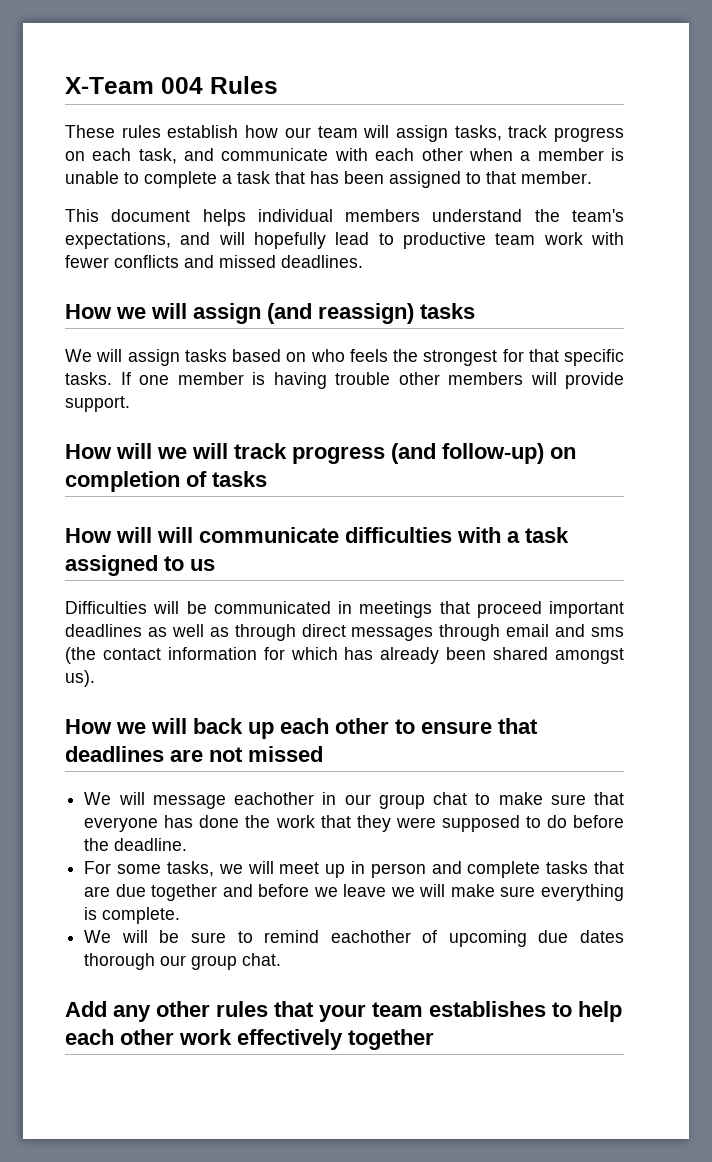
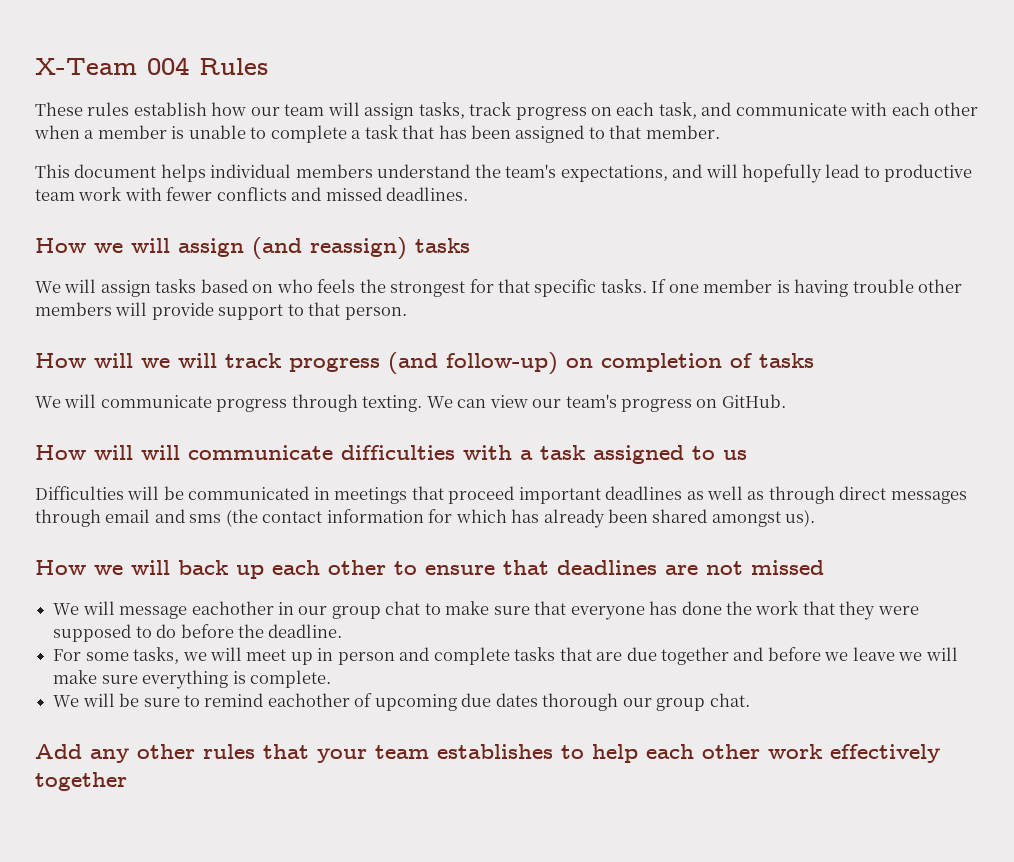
[65,396,130,412] support. -> [218,302,407,320] support to that person.
(267, 479) none -> [35,394,786,412] // We will communicate progress through texting. We can view our team's progress on GitHub.

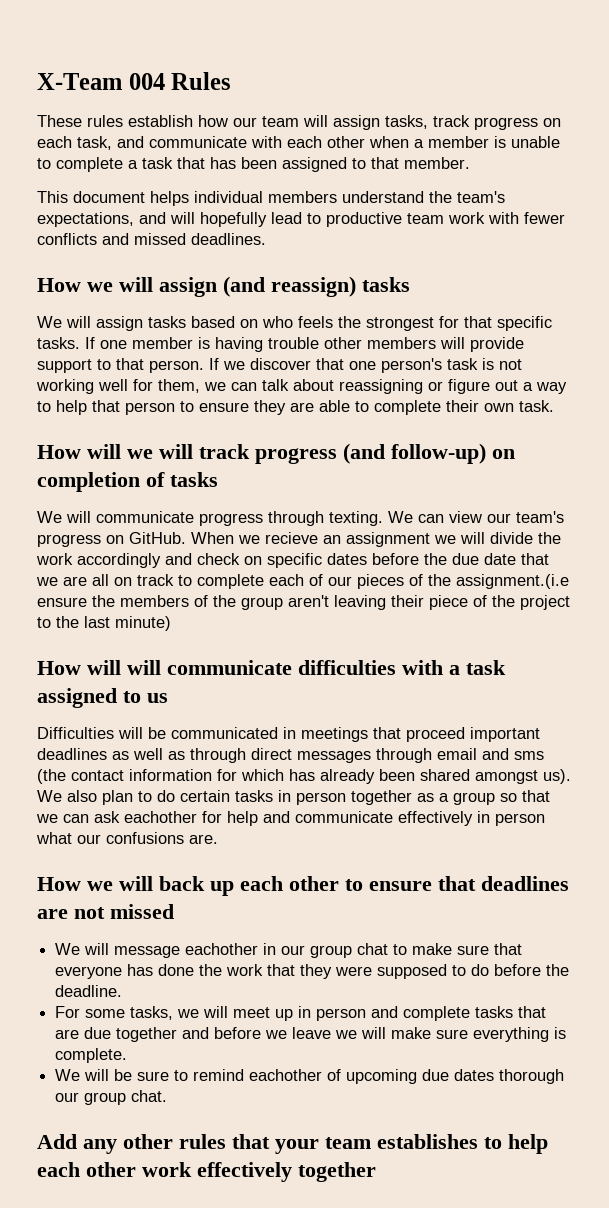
(407, 313) none -> [209,358,522,373] [36,379,567,394] [37,400,554,415] If we discover that one person's task is not working well for them, we can talk about reassigning or figure out a way to help that person to ensure they are able to complete their own task.
(786, 401) none -> [191,532,561,547] [36,553,549,568] [36,574,569,589] [37,595,570,610] [37,616,171,631] When we recieve an assignment we will divide the work accordingly and check on specific dates before the due date that we are all on track to complete each of our pieces of the assignment.(i.e ensure the members of the group aren't leaving their piece of the project to the last minute)
(816, 518) none -> [37,790,550,805] [36,811,545,826] [36,832,218,844] We also plan to do certain tasks in person together as a group so that we can ask eachother for help and communicate effectively in person what our confusions are.

